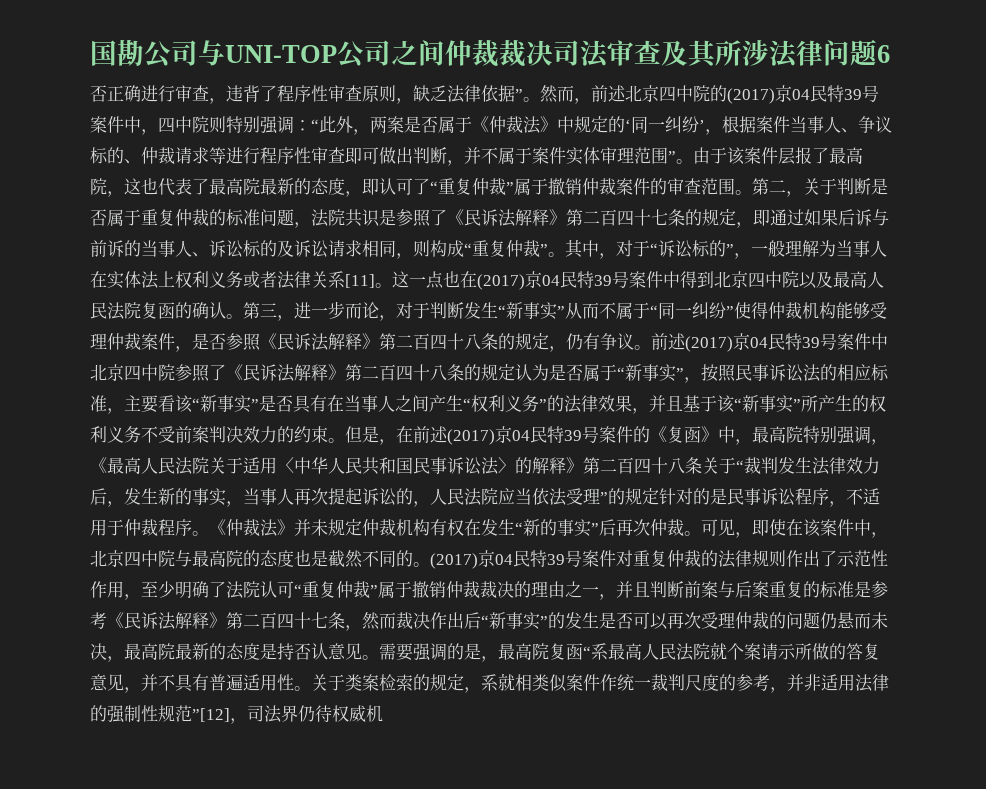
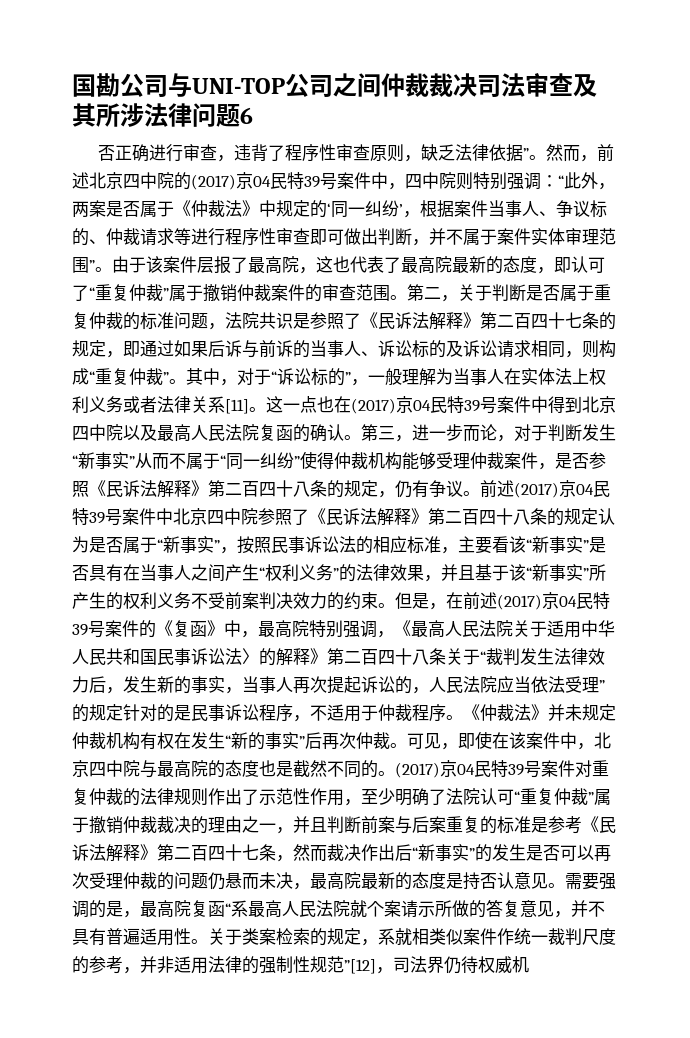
[277,457,294,473] 〈 -> (581, 629) none

